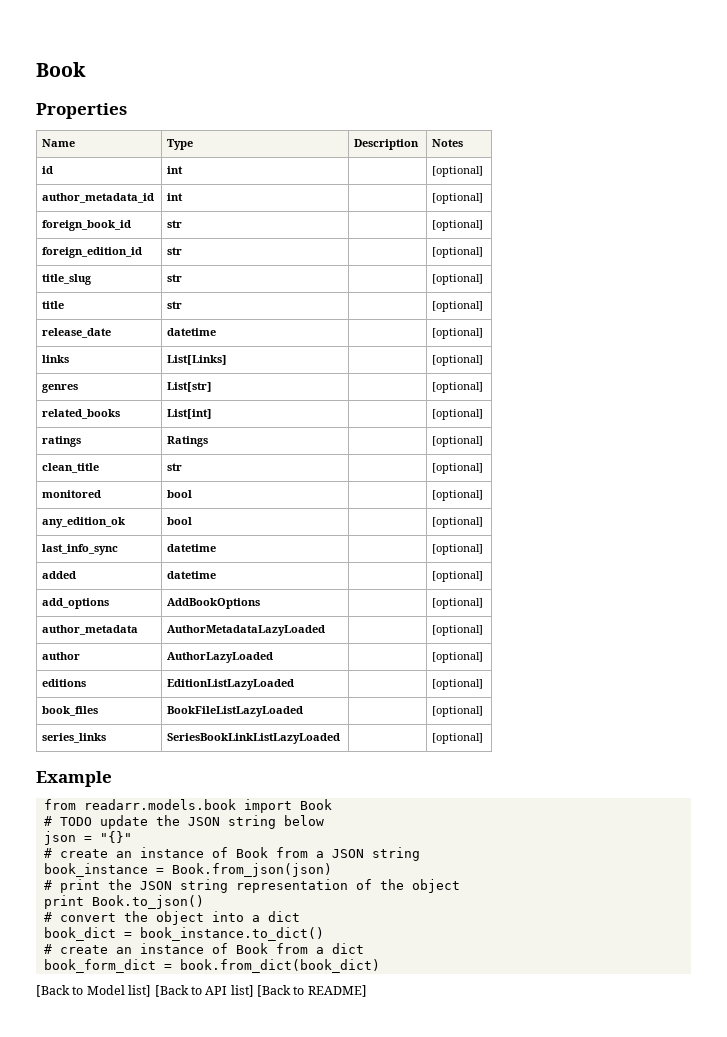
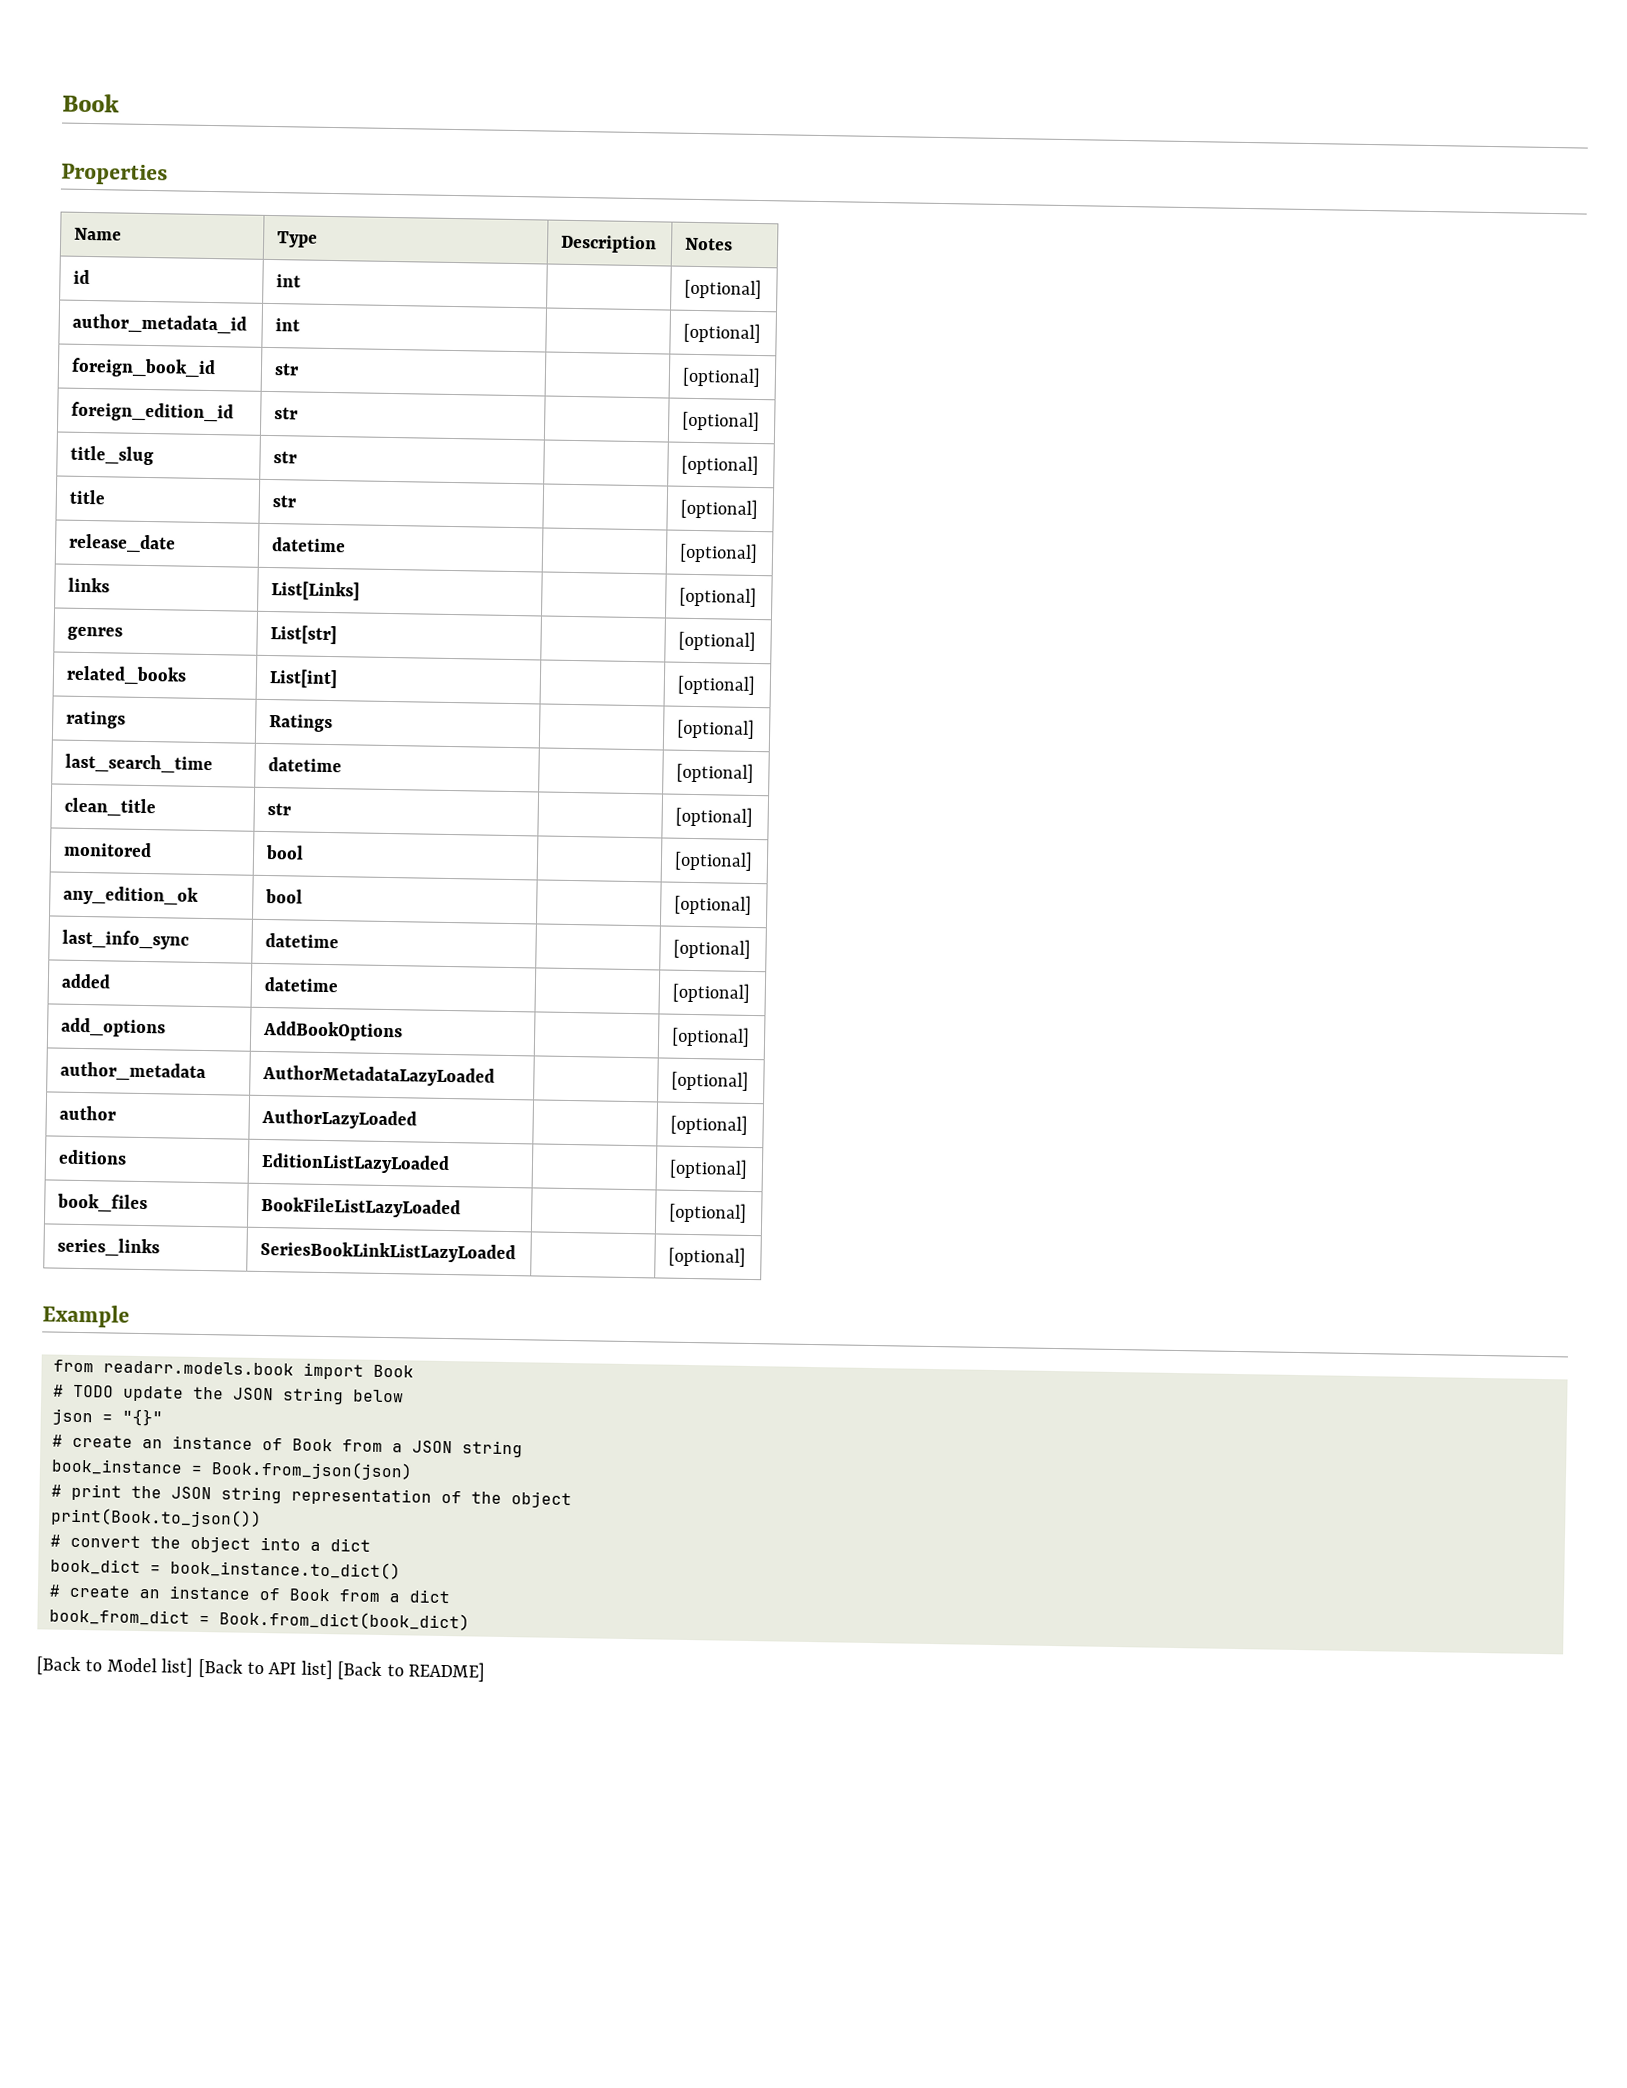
(484, 441) none -> [65,753,214,775] [268,757,343,773] [676,762,755,783] // last_search_time | datetime | | [optional]
[43,895,204,909] print Book.to_json() -> [51,1507,262,1529] print(Book.to_json())
[43,959,380,973] book_form_dict = book.from_dict(book_dict) -> [49,1608,470,1631] book_from_dict = Book.from_dict(book_dict)

